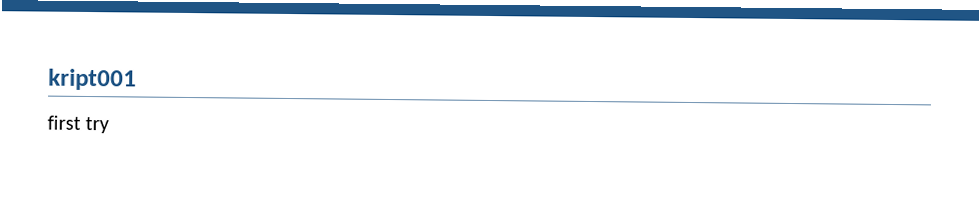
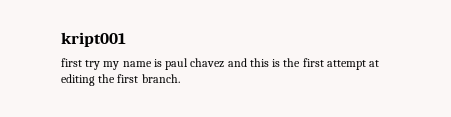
(110, 125) none -> [103,58,380,70] [61,74,180,86] my name is paul chavez and this is the first attempt at editing the first branch.

